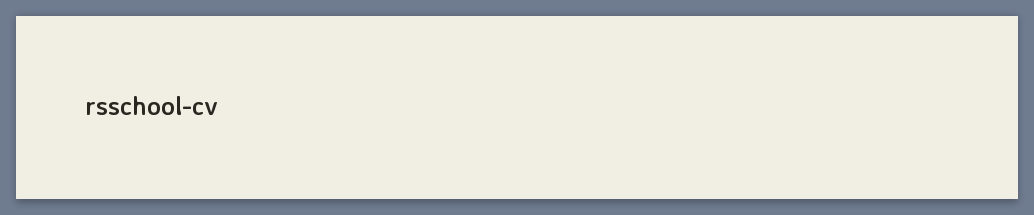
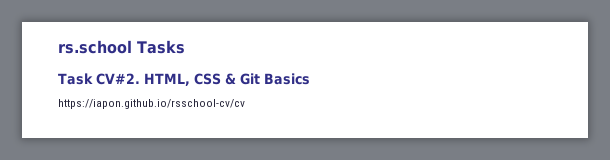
[85,96,218,115] rsschool-cv -> [58,40,185,54] [58,73,310,86] [58,99,245,109] rs.school Tasks // Task CV#2. HTML, CSS & Git Basics // https://iapon.github.io/rsschool-cv/cv

